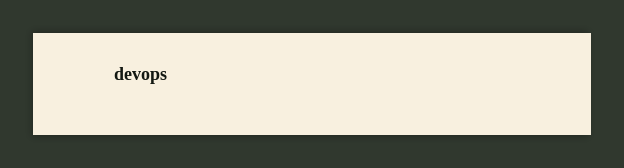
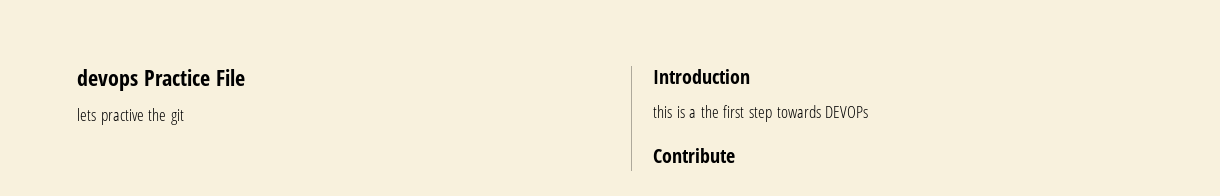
(167, 75) none -> [143,69,245,86] [77,108,184,125] [653,69,750,84] [653,105,869,122] [653,148,735,163] Practice File // lets practive the git // Introduction // this is a the first step towards DEVOPs // Contribute

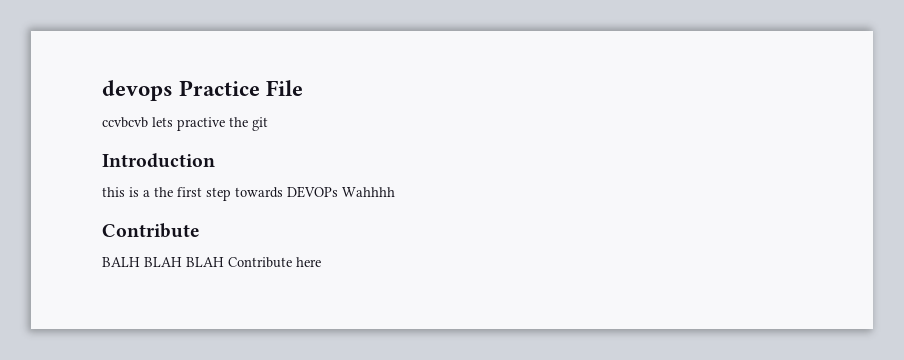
(245, 77) none -> [102,117,148,128] ccvbcvb
[653,148,735,163] // Contribute -> [342,187,395,197] [102,223,200,238] [102,257,321,268] Wahhhh // Contribute // BALH BLAH BLAH Contribute here

